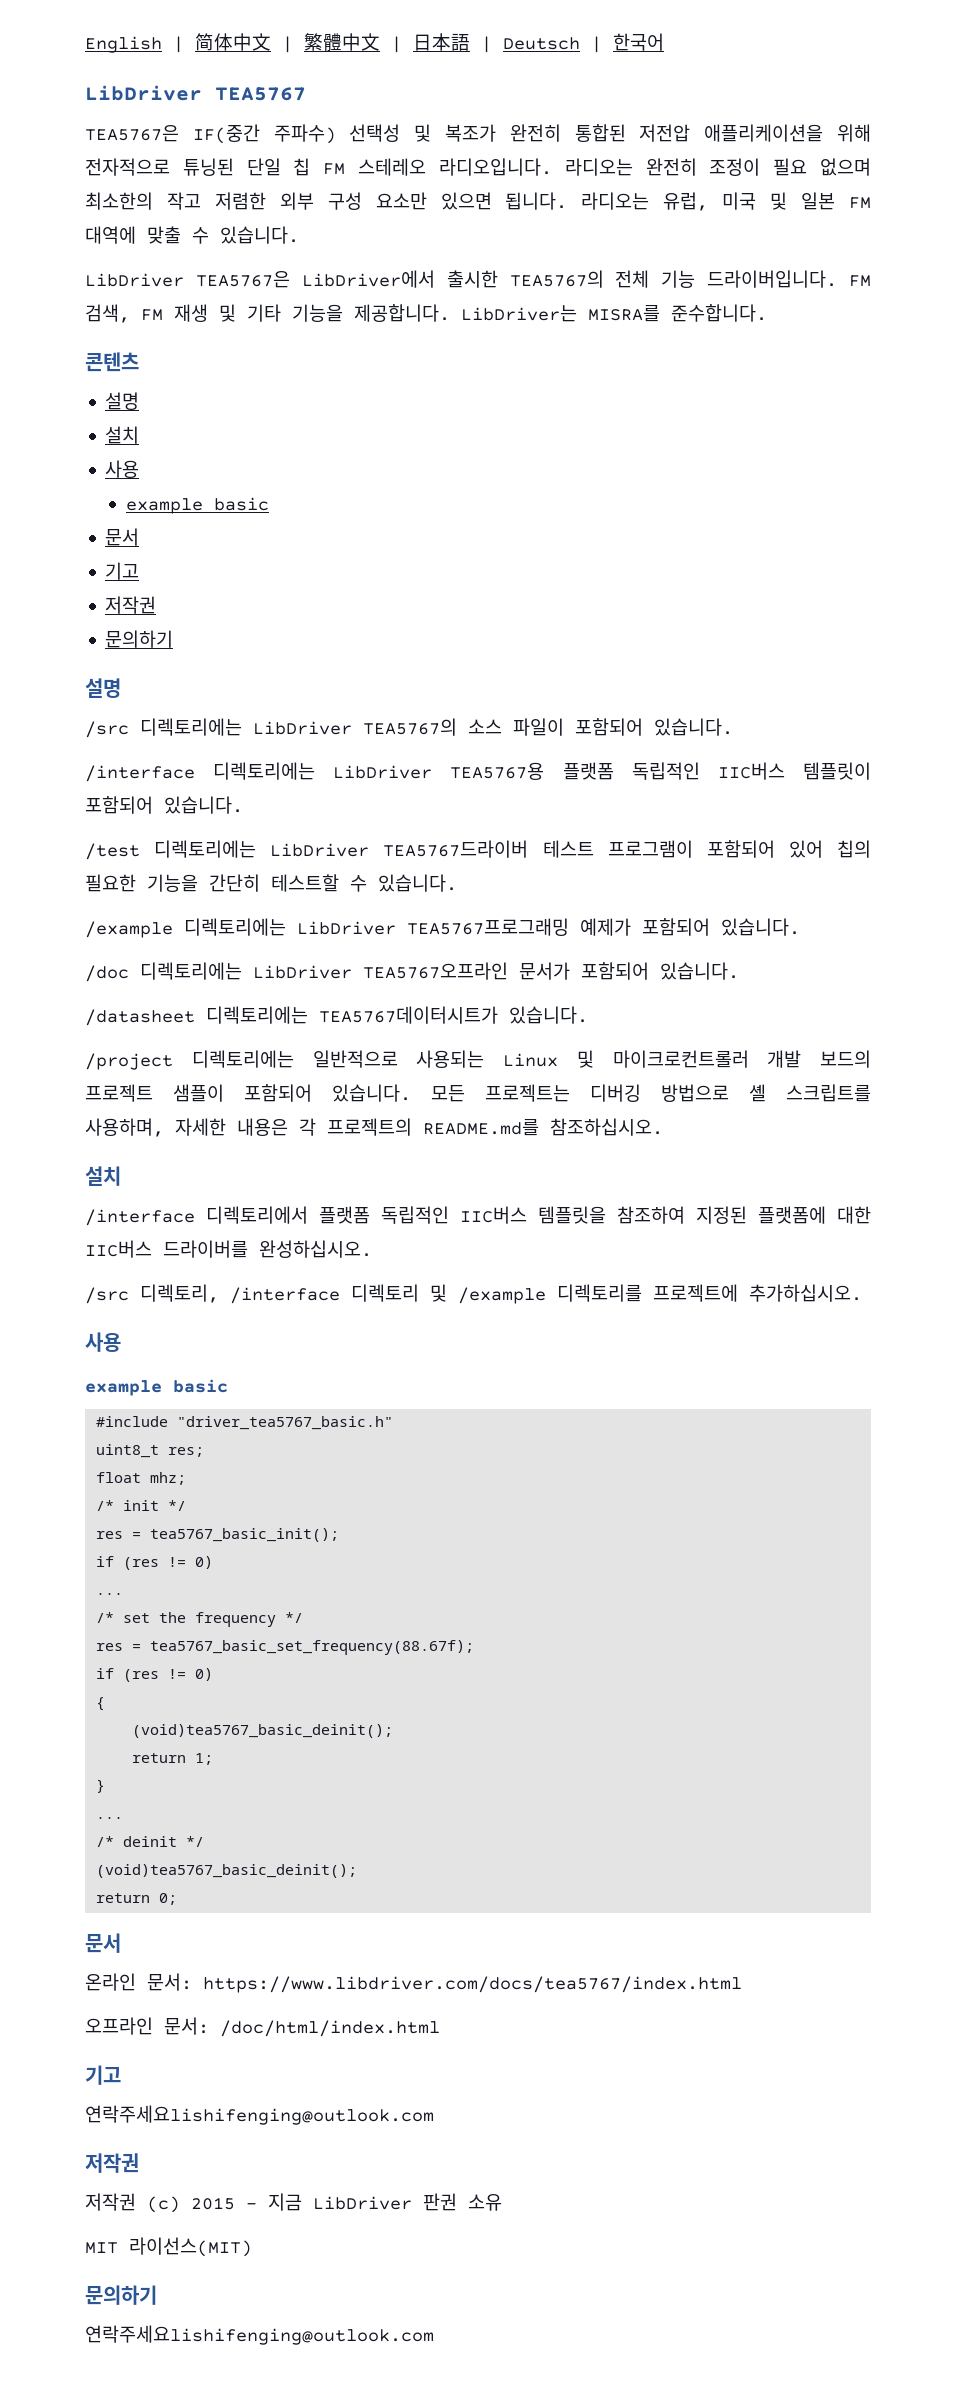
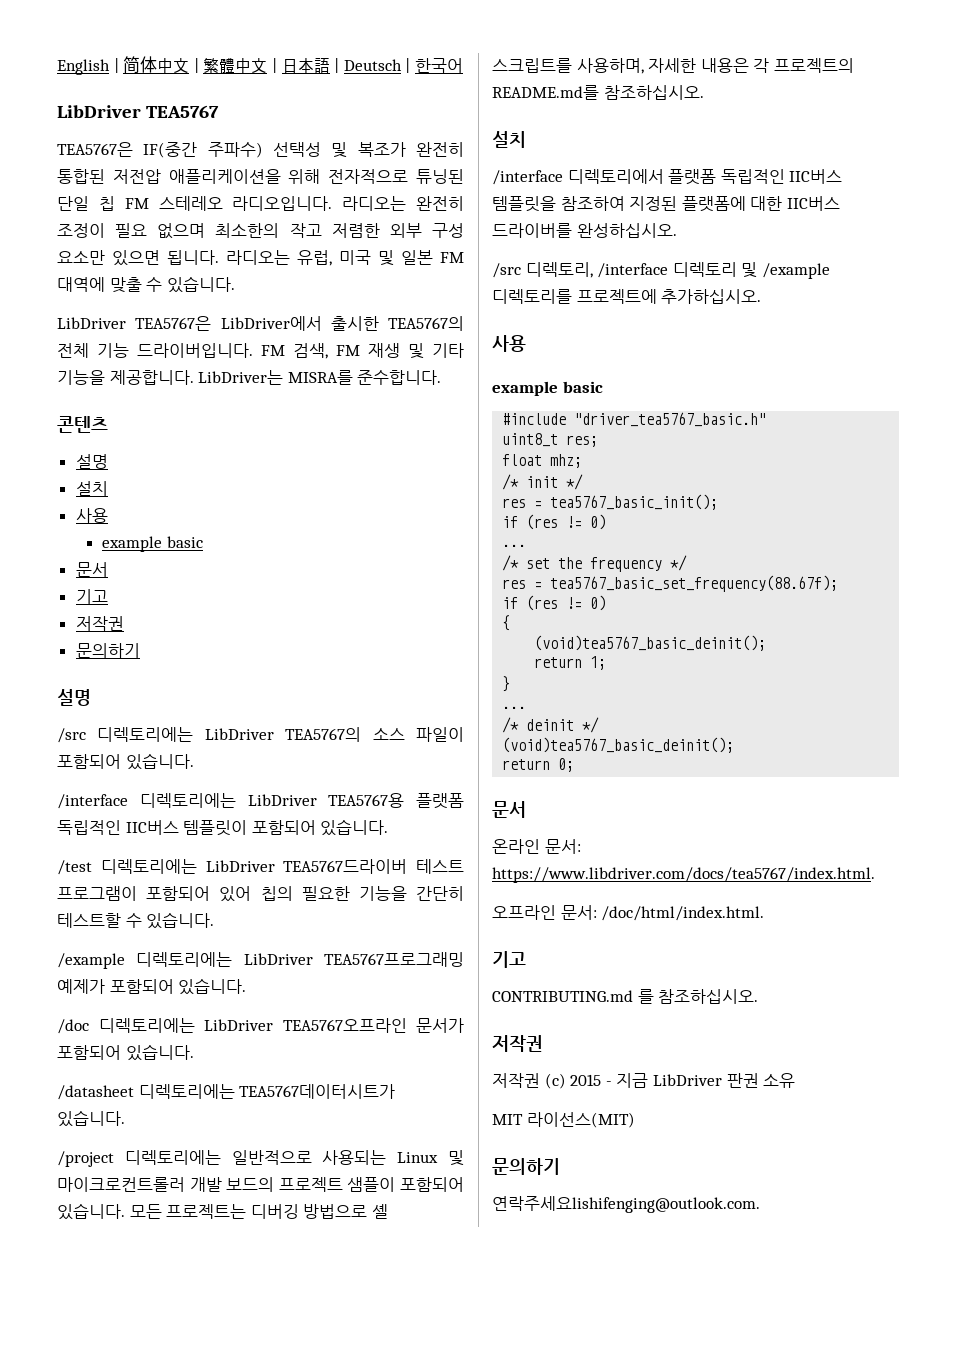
[203,1976,742,1993] https://www.libdriver.com/docs/tea5767/index.html -> [492,867,875,883] https://www.libdriver.com/docs/tea5767/index.html.
[220,2020,440,2037] [85,2065,121,2085] [85,2105,434,2125] /doc/html/index.html // 기고 // 연락주세요lishifenging@outlook.com -> [601,906,765,921] [492,951,526,968] [492,989,759,1004] /doc/html/index.html. // 기고 // CONTRIBUTING.md 를 참조하십시오.
[85,2325,434,2345] 연락주세요lishifenging@outlook.com -> [492,1196,760,1213] 연락주세요lishifenging@outlook.com.

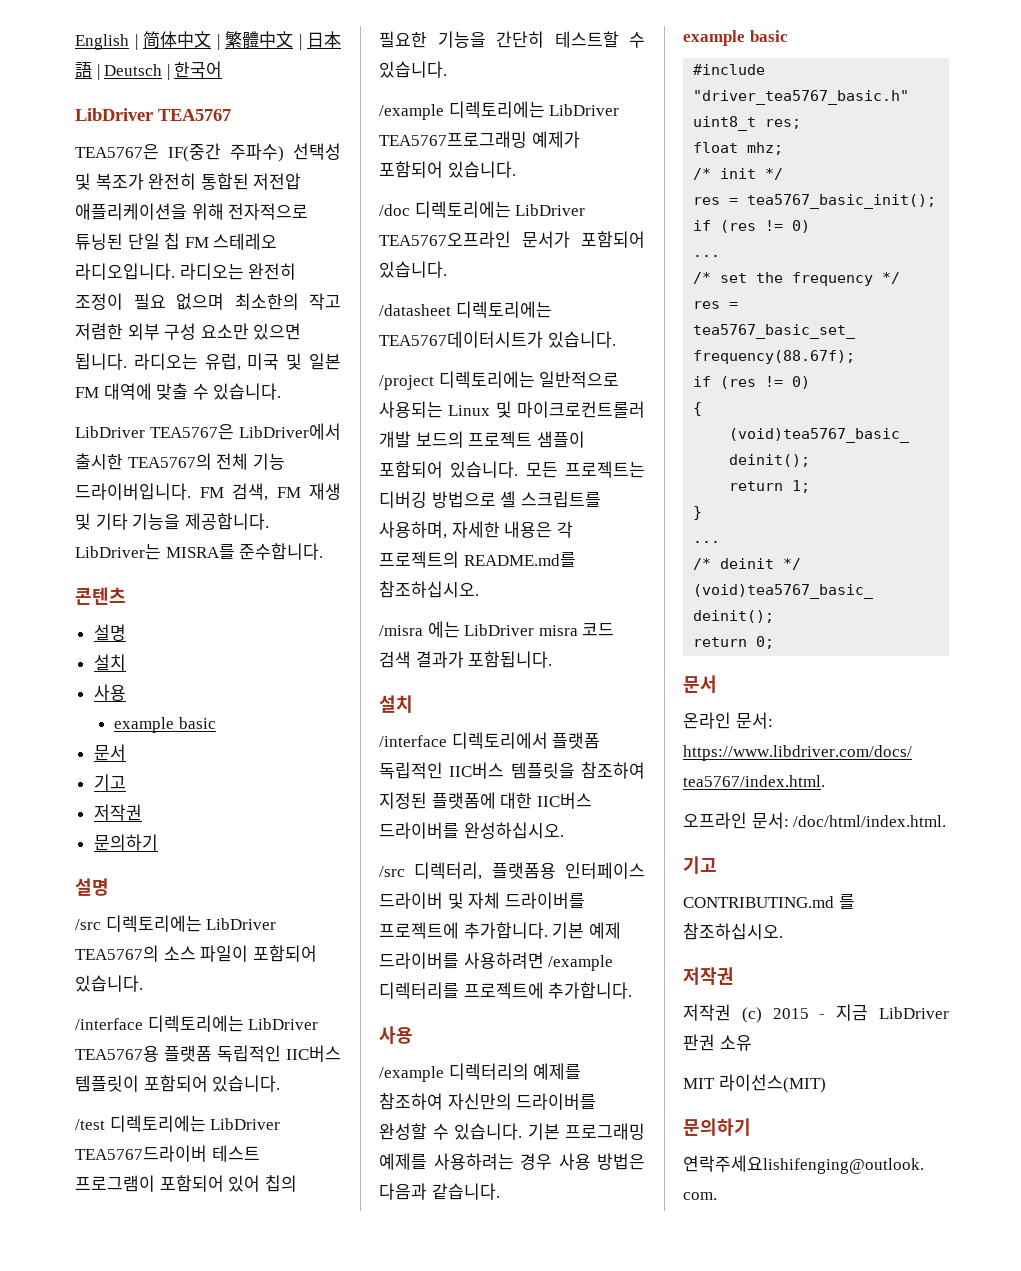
(704, 92) none -> [379,621,615,638] [379,651,553,668] // /misra 에는 LibDriver misra 코드 검색 결과가 포함됩니다.
[525,262,830,279] [492,289,762,304] [492,335,526,352] 디렉토리, /interface 디렉토리 및 /example 디렉토리를 프로젝트에 추가하십시오. // 사용 -> [414,862,645,880] [379,892,585,909] [379,922,621,939] [379,952,614,971] [379,982,633,999] [379,1026,413,1044] [379,1063,582,1082] [379,1093,597,1110] [379,1123,645,1140] [379,1153,645,1170] [379,1183,500,1200] 디렉터리, 플랫폼용 인터페이스 드라이버 및 자체 드라이버를 프로젝트에 추가합니다. 기본 예제 드라이버를 사용하려면 /example 디렉터리를 프로젝트에 추가합니다. // 사용 // /example 디렉터리의 예제를 참조하여 자신만의 드라이버를 완성할 수 있습니다. 기본 프로그래밍 예제를 사용하려는 경우 사용 방법은 다음과 같습니다.

